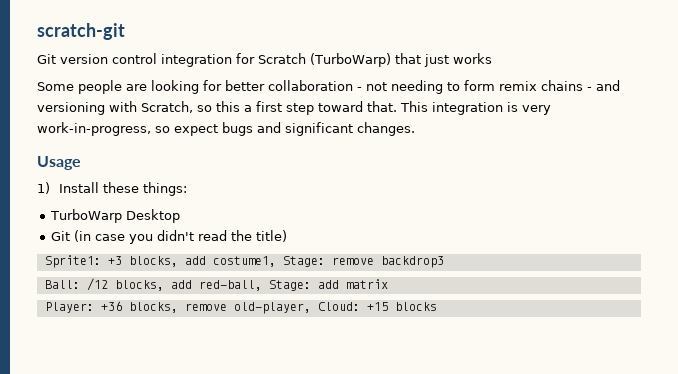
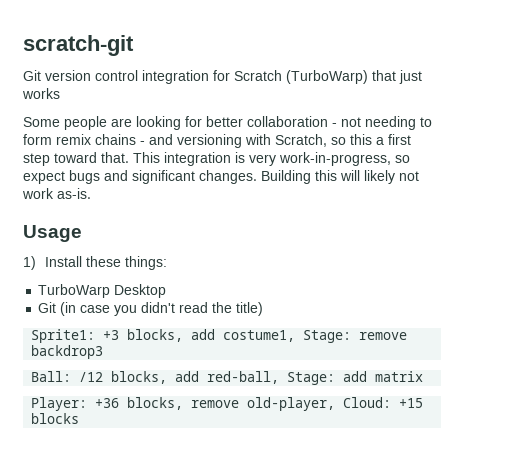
(415, 129) none -> [261,170,419,184] [22,188,91,199] Building this will likely not work as-is.

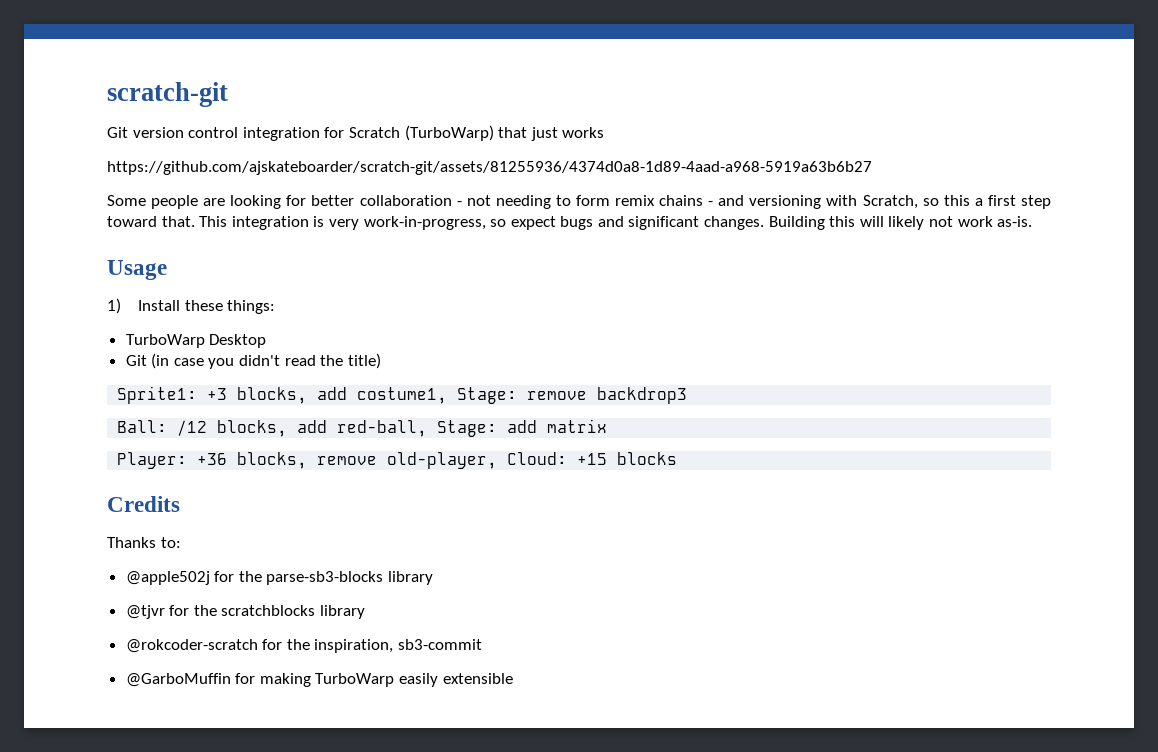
(60, 93) none -> [107,161,872,175] // https://github.com/ajskateboarder/scratch-git/assets/81255936/4374d0a8-1d89-4aad-a968-5919a63b6b27
(80, 418) none -> [107,496,180,512] [107,537,181,548] [125,571,434,585] [125,605,366,619] [125,639,483,653] [125,673,513,687] // Credits // Thanks to: // @apple502j for the parse-sb3-blocks library // @tjvr for the scratchblocks library // @rokcoder-scratch for the inspiration, sb3-commit // @GarboMuffin for making TurboWarp easily extensible

